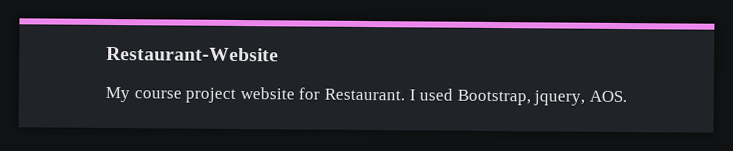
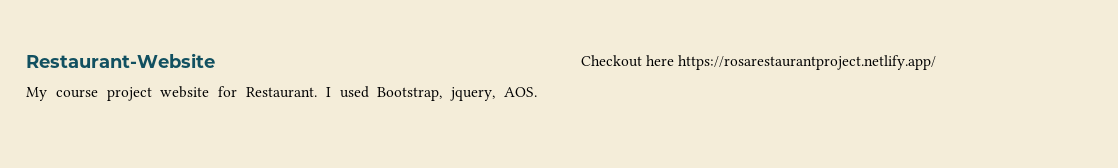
(627, 96) none -> [581,55,937,70] Checkout here https://rosarestaurantproject.netlify.app/

